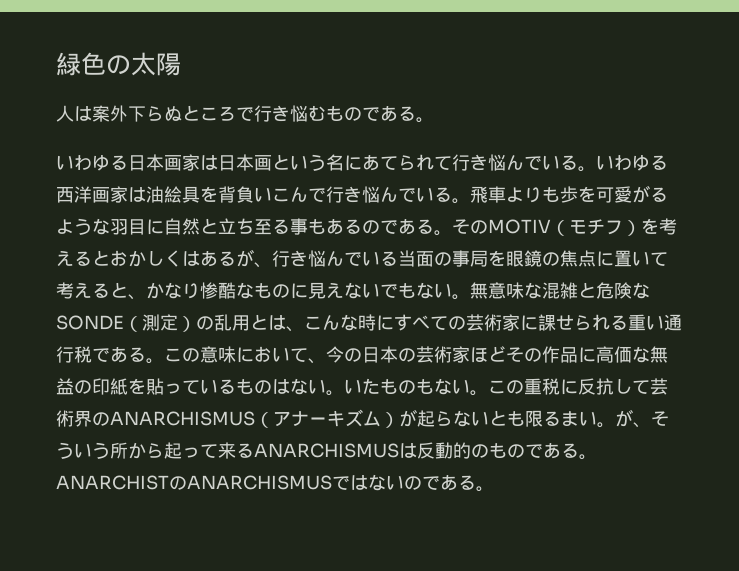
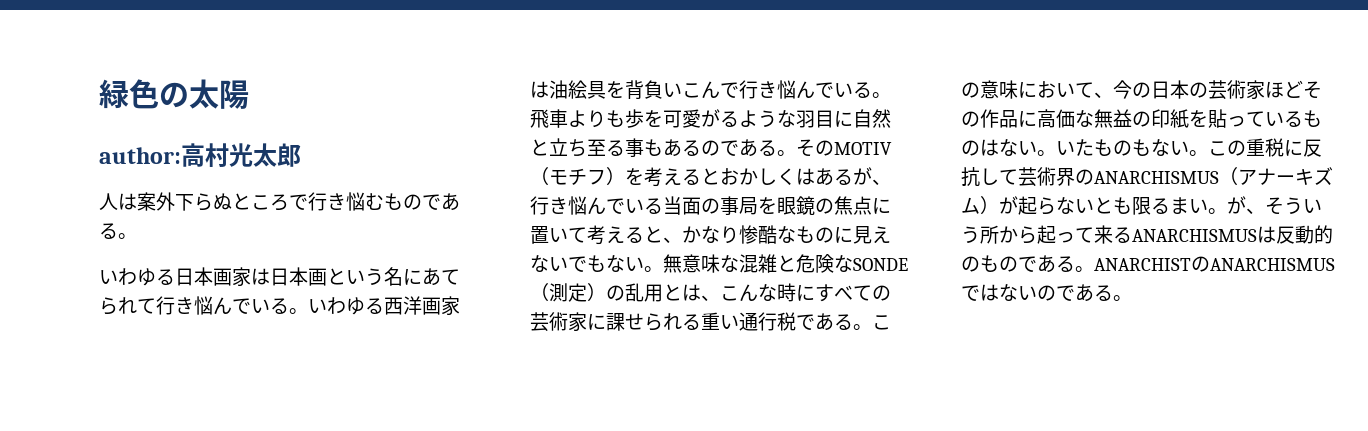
(181, 64) none -> [99,143,301,167] // author:高村光太郎

